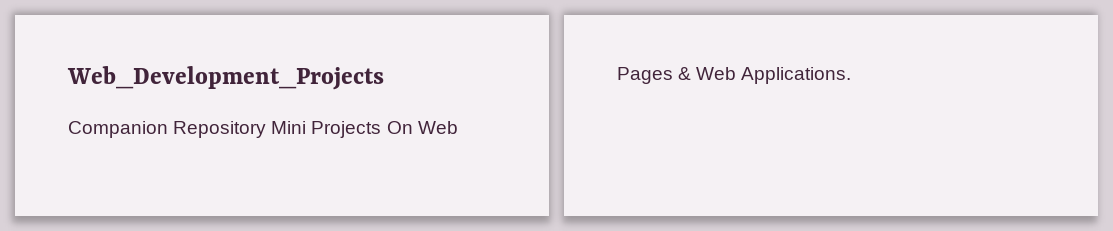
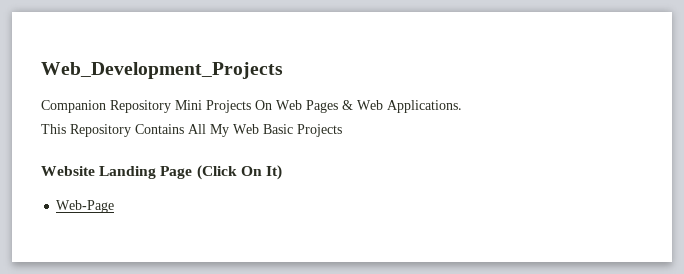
(852, 75) none -> [41,124,342,137] [41,165,282,180] [56,200,115,213] // This Repository Contains All My Web Basic Projects // Website Landing Page (Click On It) // Web-Page

